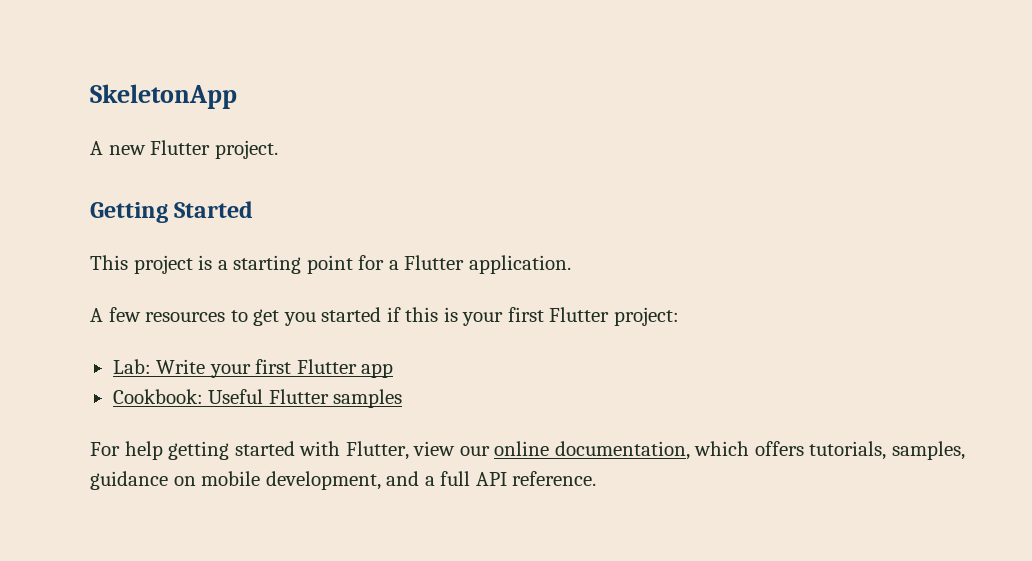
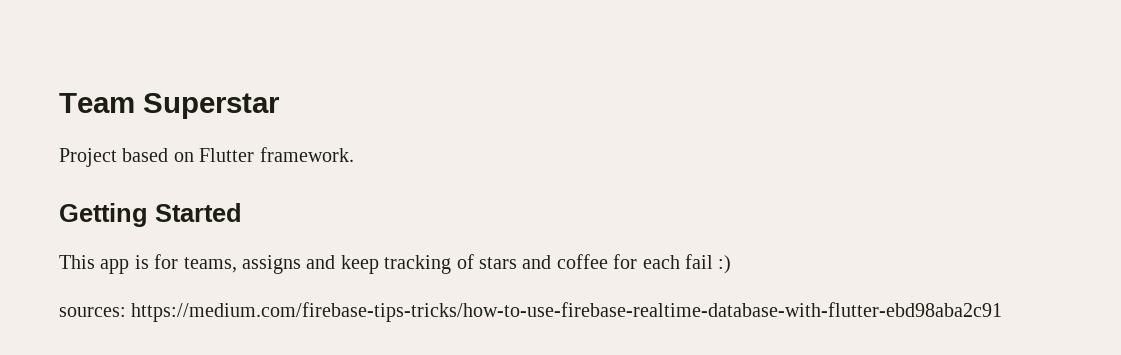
[90,84,237,109] [90,140,278,159] [90,201,254,223] [90,255,571,274] [90,307,679,326] [112,359,394,378] [112,389,403,408] [90,441,965,460] [90,471,597,490] SkeletonApp // A new Flutter project. // Getting Started // This project is a starting point for a Flutter application. // A few resources to get you started if this is your first Flutter project: // Lab: Write your first Flutter app // Cookbook: Useful Flutter samples // For help getting started with Flutter, view our online documentation, which offers tutorials, samples, guidance on mobile development, and a full API reference. -> [59,93,280,119] [59,147,354,167] [59,203,242,227] [59,254,732,274] [59,302,1003,322] Team Superstar // Project based on Flutter framework. // Getting Started // This app is for teams, assigns and keep tracking of stars and coffee for each fail :) // sources: https://medium.com/firebase-tips-tricks/how-to-use-firebase-realtime-database-with-flutter-ebd98aba2c91

